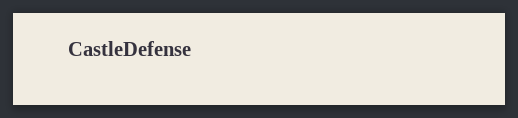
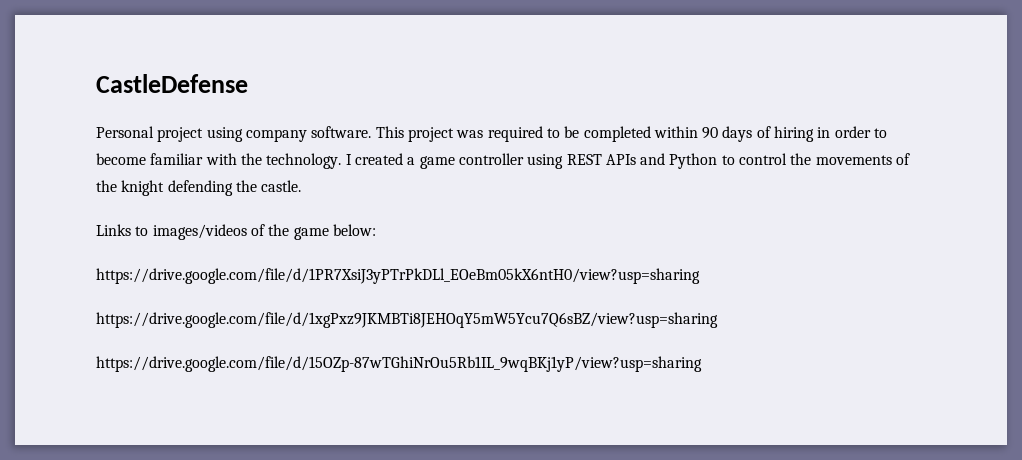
(191, 48) none -> [96,126,888,142] [96,153,911,169] [96,180,302,196] [96,224,376,240] [96,268,700,284] [96,312,718,328] [96,356,702,372] // Personal project using company software. This project was required to be completed within 90 days of hiring in order to become familiar with the technology. I created a game controller using REST APIs and Python to control the movements of the knight defending the castle. // Links to images/videos of the game below: // https://drive.google.com/file/d/1PR7XsiJ3yPTrPkDLl_EOeBm05kX6ntH0/view?usp=sharing // https://drive.google.com/file/d/1xgPxz9JKMBTi8JEHOqY5mW5Ycu7Q6sBZ/view?usp=sharing // https://drive.google.com/file/d/15OZp-87wTGhiNrOu5Rb1IL_9wqBKj1yP/view?usp=sharing

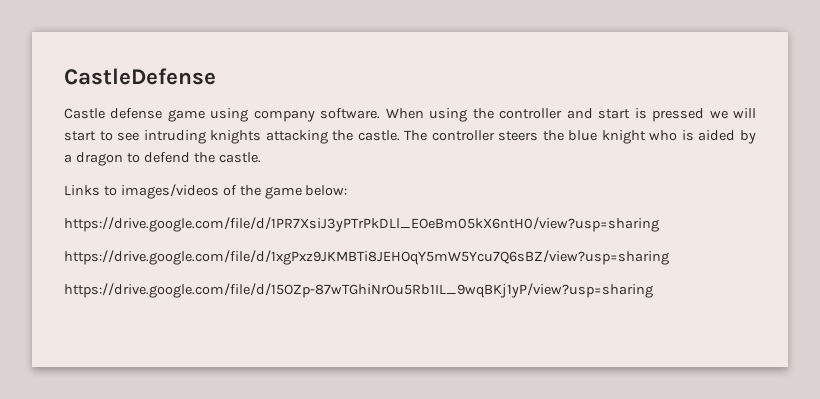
[96,126,888,142] [96,153,911,169] [96,180,233,196] Personal project using company software. This project was required to be completed within 90 days of hiring in order to become familiar with the technology. I created a game controller using REST APIs and Python to control the movements of the knight defending -> [64,108,756,122] [64,130,756,144] [64,152,190,166] Castle defense game using company software. When using the controller and start is pressed we will start to see intruding knights attacking the castle. The controller steers the blue knight who is aided by a dragon to defend

